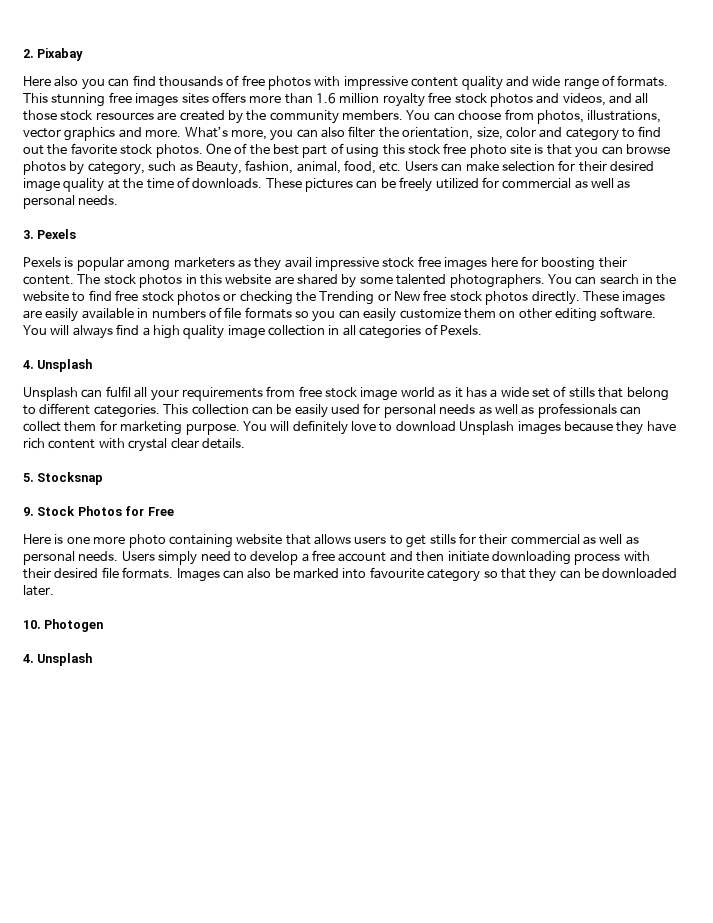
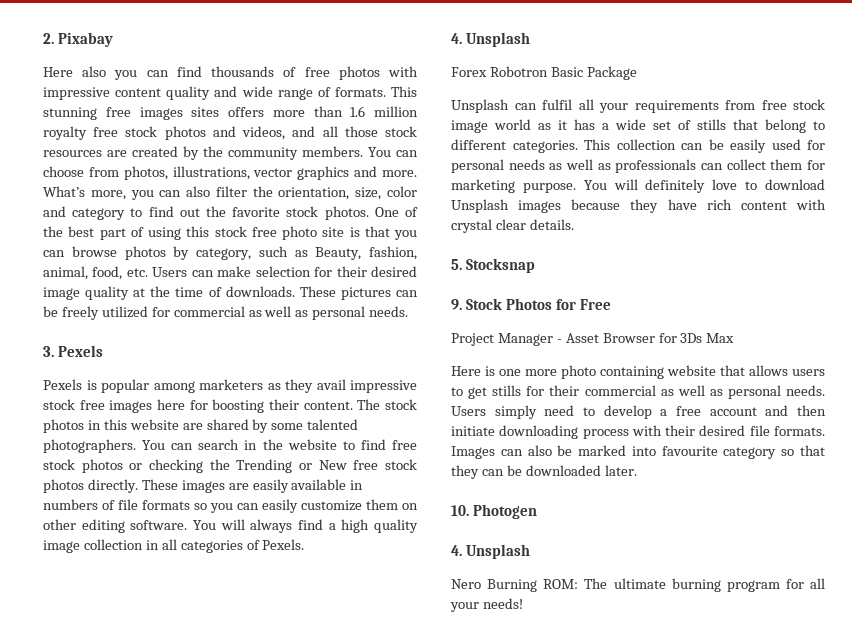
(93, 365) none -> [451,66,637,80] // Forex Robotron Basic Package
(174, 511) none -> [451,333,735,346] // Project Manager - Asset Browser for 3Ds Max
(93, 659) none -> [451,578,825,592] [450,598,523,612] // Nero Burning ROM: The ultimate burning program for all your needs!

